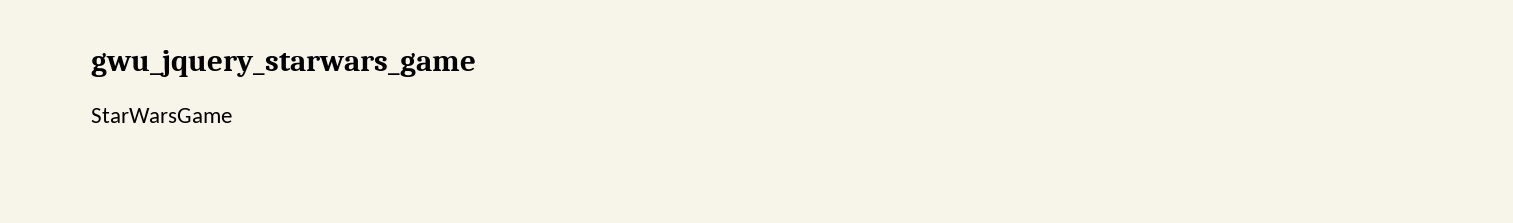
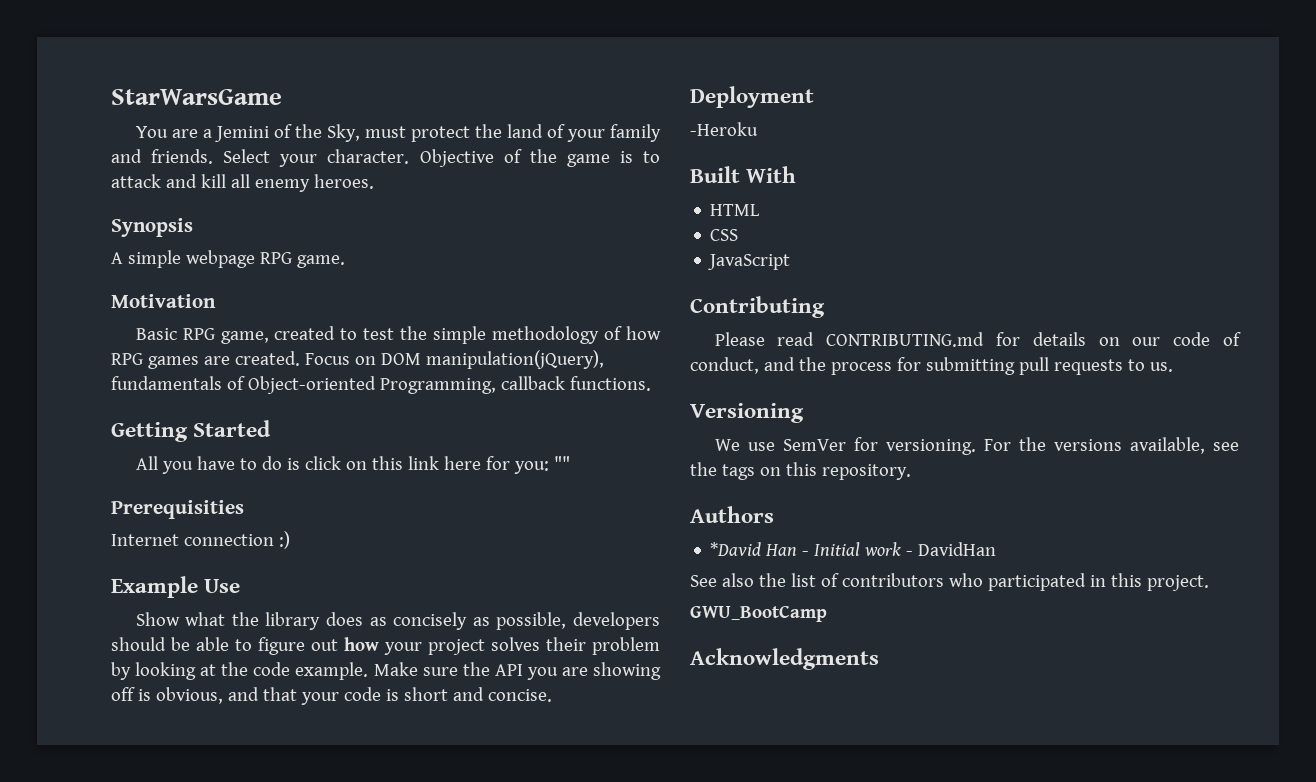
[91,50,476,77] [91,108,232,123] gwu_jquery_starwars_game // StarWarsGame -> [111,89,282,105] [135,124,661,142] [111,149,661,167] [111,174,374,192] [111,218,193,237] [111,250,345,268] [111,294,216,308] [135,326,661,344] [111,350,604,369] [111,376,651,394] [111,420,272,442] [135,456,570,474] [111,500,244,519] [111,531,290,549] [111,576,241,598] [135,612,660,630] [111,637,660,655] [111,662,661,680] [111,687,552,705] [690,86,814,108] [690,122,758,136] [690,166,797,183] [710,204,760,216] [710,229,739,241] [708,254,791,270] [690,296,825,318] [714,332,1241,347] [690,357,1173,375] [690,403,804,423] [714,437,1239,455] [690,462,911,480] [690,506,774,523] [710,542,997,556] [690,573,1209,591] [690,605,827,622] [690,648,879,670] StarWarsGame // You are a Jemini of the Sky, must protect the land of your family and friends. Select your character. Objective of the game is to attack and kill all enemy heroes. // Synopsis // A simple webpage RPG game. // Motivation // Basic RPG game, created to test the simple methodology of how RPG games are created. Focus on DOM manipulation(jQuery), fundamentals of Object-oriented Programming, callback functions. // Getting Started // All you have to do is click on this link here for you: "" // Prerequisities // Internet connection :) // Example Use // Show what the library does as concisely as possible, developers should be able to figure out how your project solves their problem by looking at the code example. Make sure the API you are showing off is obvious, and that your code is short and concise. // Deployment // -Heroku // Built With // HTML // CSS // JavaScript // Contributing // Please read CONTRIBUTING.md for details on our code of conduct, and the process for submitting pull requests to us. // Versioning // We use SemVer for versioning. For the versions available, see the tags on this repository. // Authors // *David Han - Initial work - DavidHan // See also the list of contributors who participated in this project. // GWU_BootCamp // Acknowledgments

